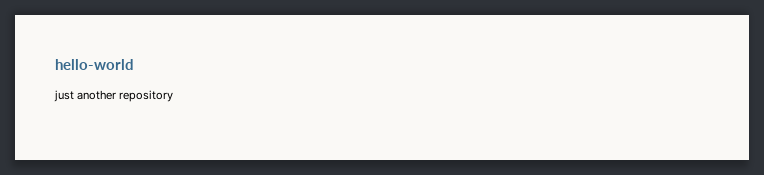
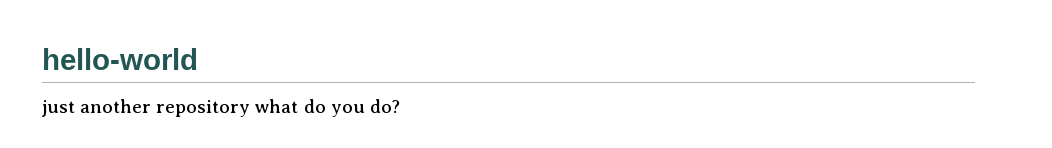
(174, 96) none -> [255,99,400,117] what do you do?

